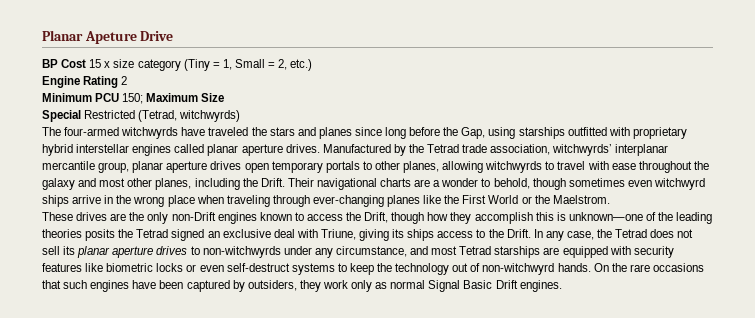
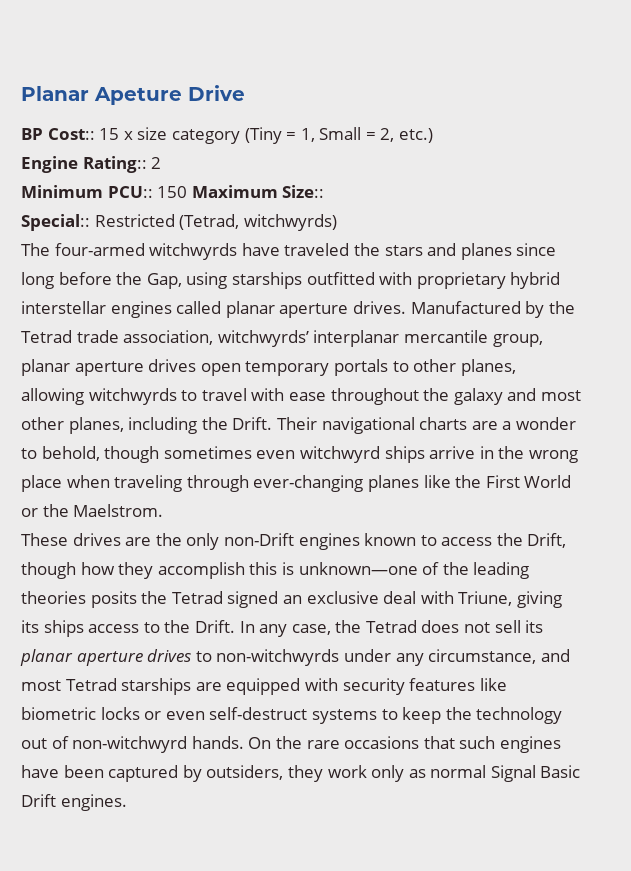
[61,59,87,68] Cost -> [47,128,95,140] Cost::
[83,76,119,88] Rating -> [82,156,147,173] Rating::
[95,93,225,104] [42,110,81,122] PCU 150; Maximum Size // Special -> [107,185,325,198] [21,214,90,231] PCU:: 150 Maximum Size:: // Special::

